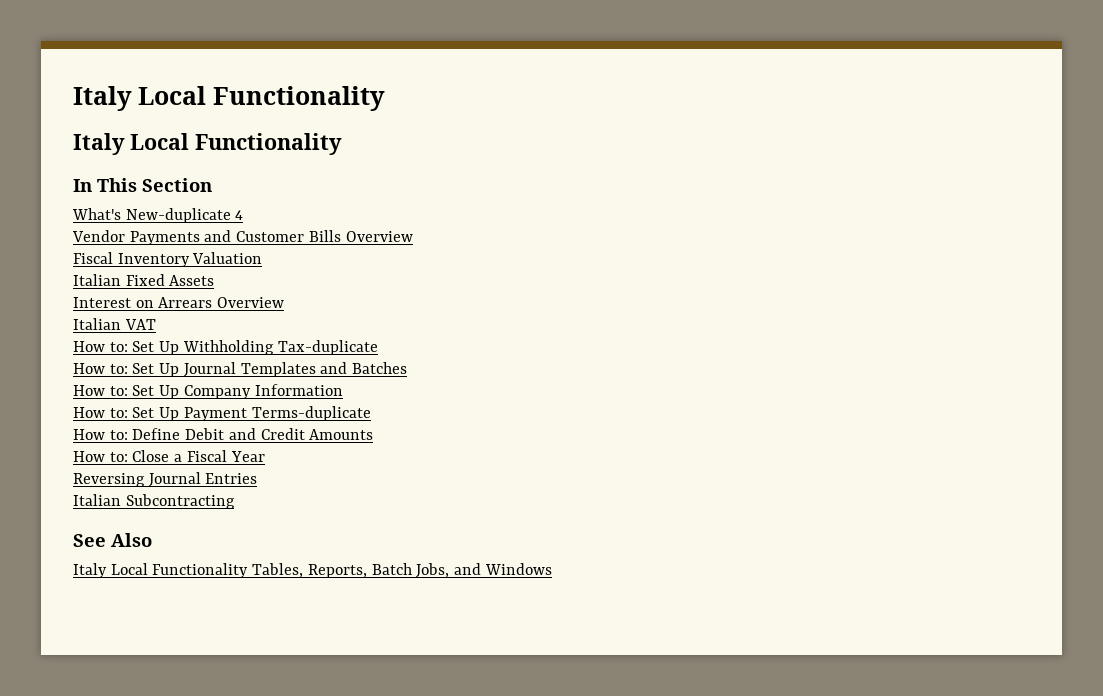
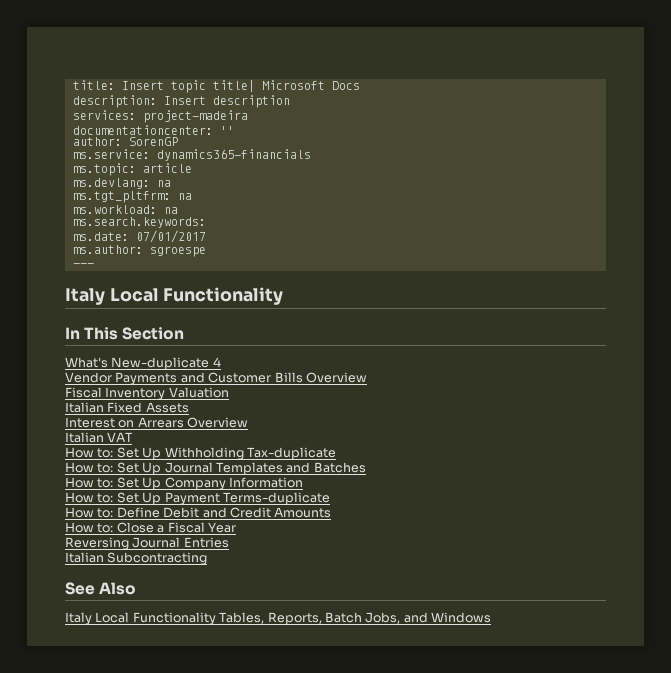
[73,86,385,111] Italy Local Functionality -> [72,80,360,93] [72,95,290,108] [72,110,248,123] [72,125,234,135] [72,137,178,146] [72,149,311,161] [72,163,192,176] [72,178,171,189] [72,191,192,203] [72,205,178,214] [72,217,206,228] [72,230,206,243] [72,245,206,257] [72,263,94,267] title: Insert topic title| Microsoft Docs // description: Insert description // services: project-madeira // documentationcenter: '' // author: SorenGP // ms.service: dynamics365-financials // ms.topic: article // ms.devlang: na // ms.tgt_pltfrm: na // ms.workload: na // ms.search.keywords: // ms.date: 07/01/2017 // ms.author: sgroespe // ---

